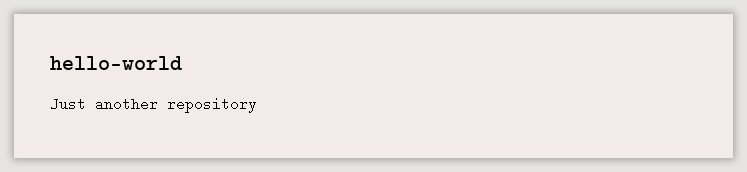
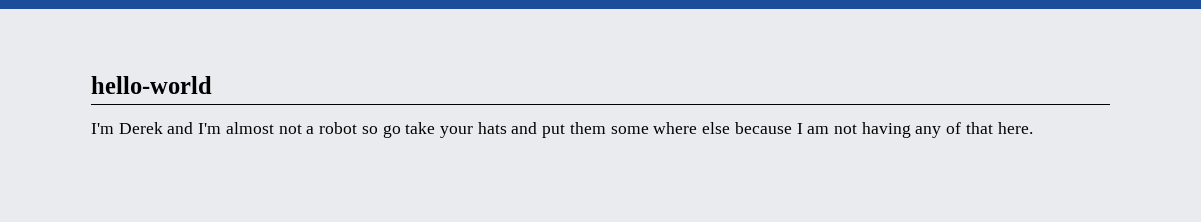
[50,97,257,113] Just another repository -> [91,122,1033,138] I'm Derek and I'm almost not a robot so go take your hats and put them some where else because I am not having any of that here.

